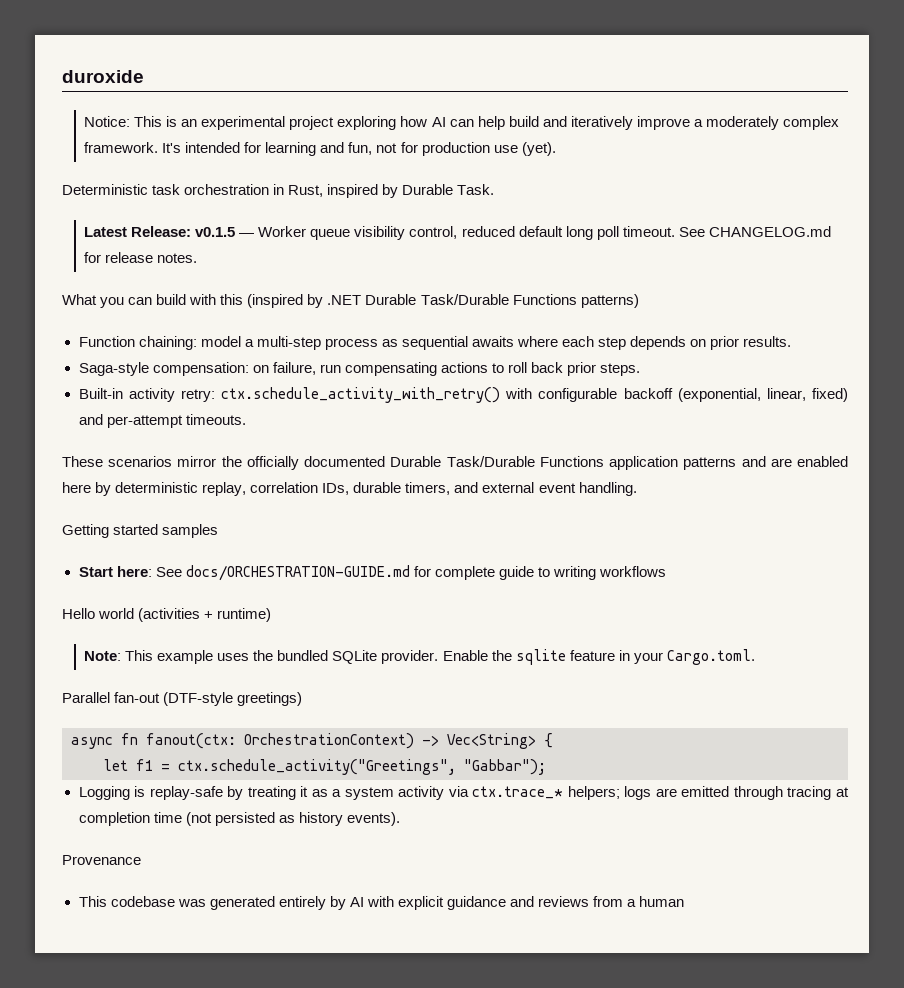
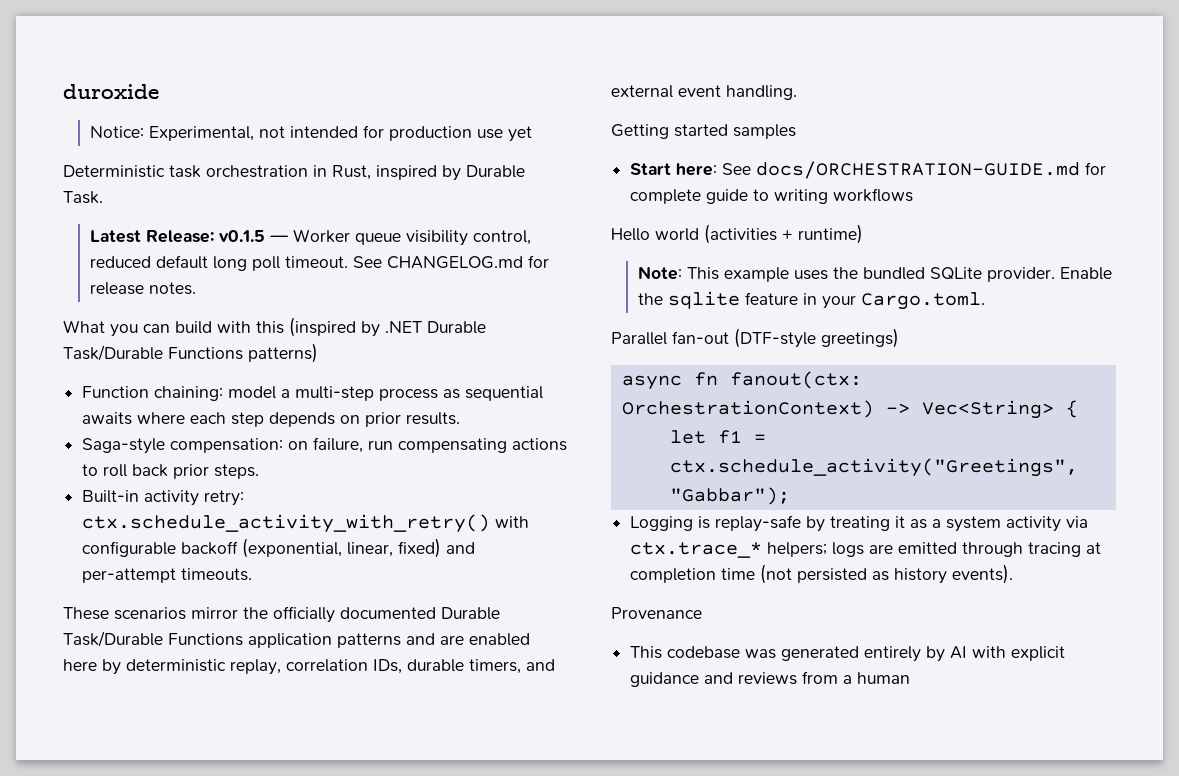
[134,116,839,130] [84,142,398,156] This is an experimental project exploring how AI can help build and iteratively improve a moderately complex framework. It's intended for learning and fun, not -> [148,126,358,141] Experimental, not intended
[521,142,556,156] (yet). -> [507,126,532,142] yet

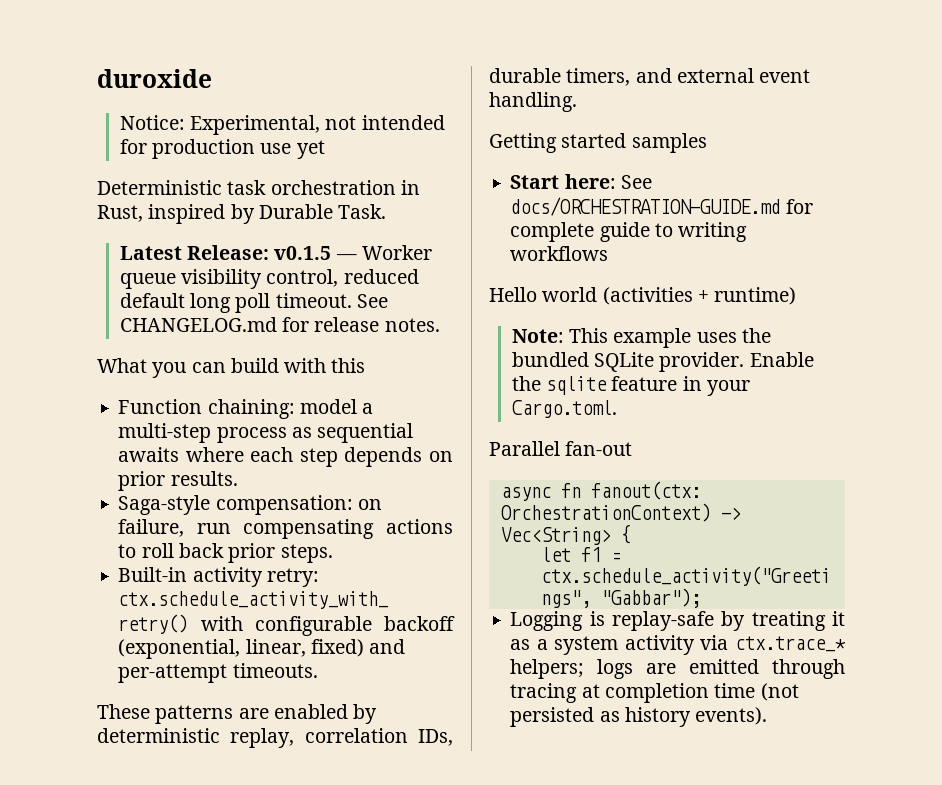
[289,317,486,337] [63,343,318,363] (inspired by .NET Durable Task/Durable Functions patterns) -> (366, 365) none
[114,606,500,623] [63,631,435,648] scenarios mirror the officially documented Durable Task/Durable Functions application patterns and -> [155,705,234,724] patterns
[63,659,97,671] here -> (348, 711) none
[734,328,899,348] (DTF-style greetings) -> (633, 448) none
[611,607,702,619] [630,646,1066,662] [630,671,911,687] // Provenance // This codebase was generated entirely by AI with explicit guidance and reviews from a human -> (768, 716) none

